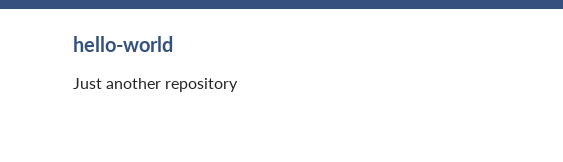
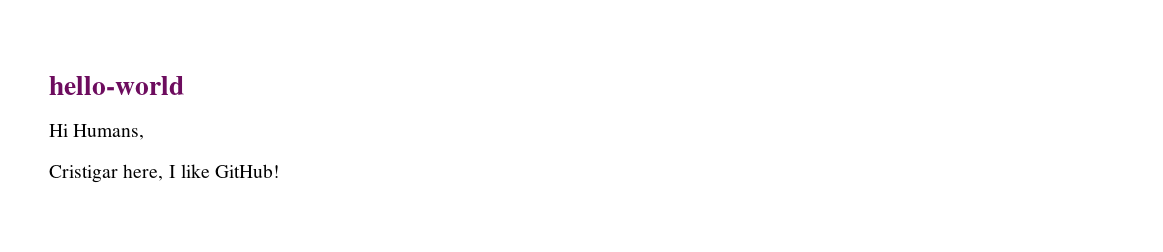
[73,78,239,92] Just another repository -> [49,124,145,140] [49,164,281,183] Hi Humans, // Cristigar here, I like GitHub!

